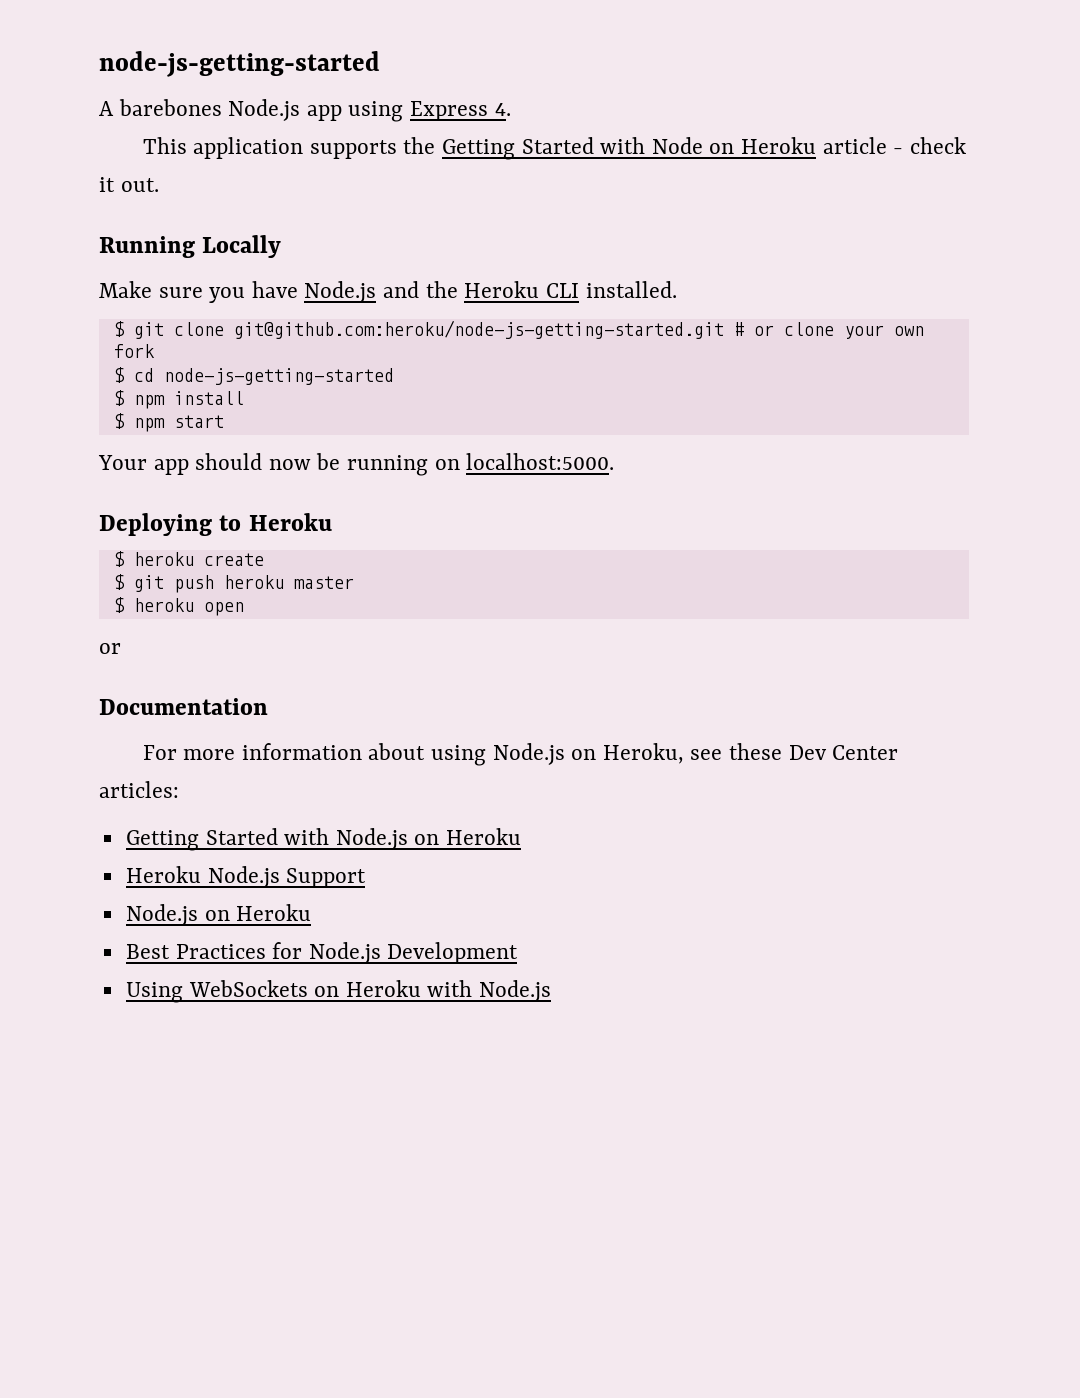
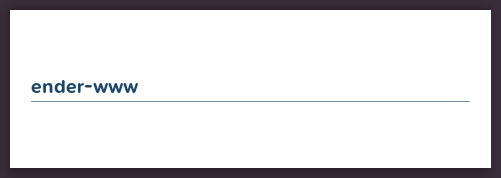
[99,51,380,77] [99,99,511,122] [142,137,966,160] [99,177,159,192] [99,235,282,258] [99,281,677,303] [113,320,924,339] [113,344,155,358] [113,367,394,385] [113,390,244,409] [113,413,224,432] [98,453,615,476] [99,513,332,536] [113,551,264,567] [113,574,354,593] [113,597,244,616] [99,643,121,654] [99,698,268,715] [142,743,899,766] [99,781,179,798] [125,828,522,851] [125,866,367,888] [125,904,312,926] [125,942,519,964] [125,980,552,1003] node-js-getting-started // A barebones Node.js app using Express 4. // This application supports the Getting Started with Node on Heroku article - check it out. // Running Locally // Make sure you have Node.js and the Heroku CLI installed. // $ git clone git@github.com:heroku/node-js-getting-started.git # or clone your own fork // $ cd node-js-getting-started // $ npm install // $ npm start // Your app should now be running on localhost:5000. // Deploying to Heroku // $ heroku create // $ git push heroku master // $ heroku open // or // Documentation // For more information about using Node.js on Heroku, see these Dev Center articles: // Getting Started with Node.js on Heroku // Heroku Node.js Support // Node.js on Heroku // Best Practices for Node.js Development // Using WebSockets on Heroku with Node.js -> [31,80,139,94] ender-www

